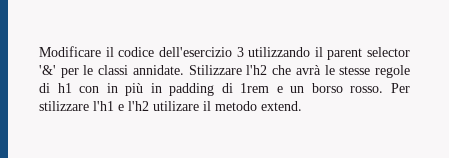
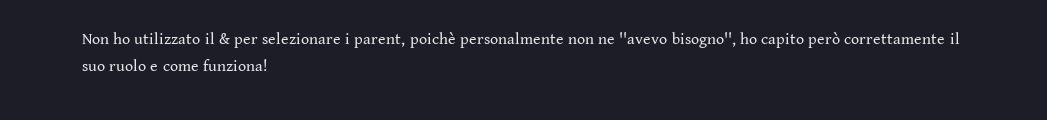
[39,46,410,60] [39,65,411,78] [39,83,411,96] [39,101,302,111] Modificare il codice dell'esercizio 3 utilizzando il parent selector '&' per le classi annidate. Stilizzare l'h2 che avrà le stesse regole di h1 con in più in padding di 1rem e un borso rosso. Per stilizzare l'h1 e l'h2 utilizare il metodo extend. -> [82,32,960,48] [82,59,268,71] Non ho utilizzato il & per selezionare i parent, poichè personalmente non ne ''avevo bisogno'', ho capito però correttamente il suo ruolo e come funziona!

